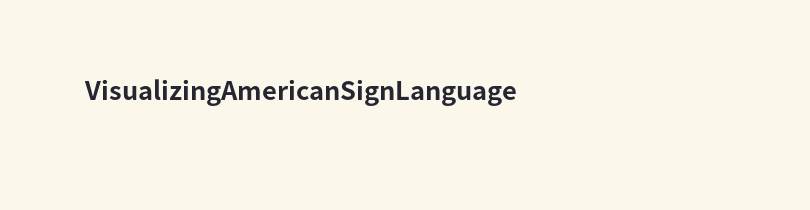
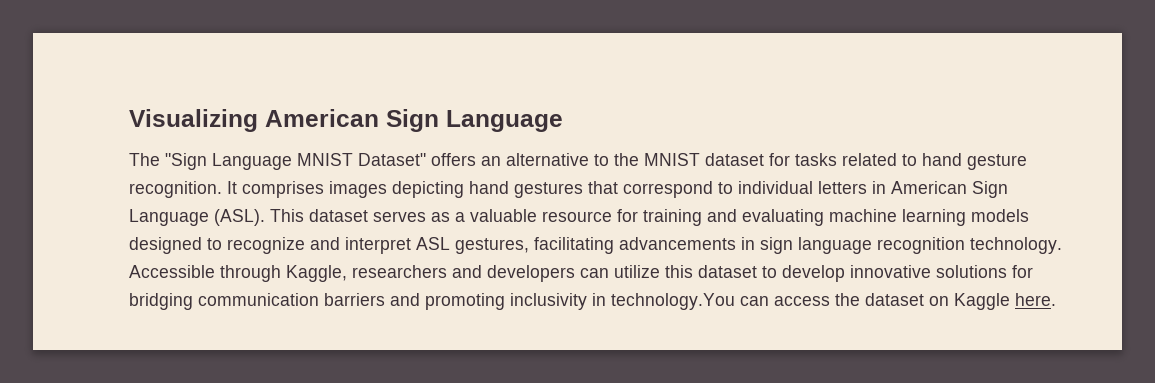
[84,79,517,106] VisualizingAmericanSignLanguage -> [129,109,563,132] [129,153,1027,170] [129,181,1008,198] [129,209,1029,226] [129,237,1062,254] [129,265,1033,282] [129,293,1056,310] Visualizing American Sign Language // The "Sign Language MNIST Dataset" offers an alternative to the MNIST dataset for tasks related to hand gesture recognition. It comprises images depicting hand gestures that correspond to individual letters in American Sign Language (ASL). This dataset serves as a valuable resource for training and evaluating machine learning models designed to recognize and interpret ASL gestures, facilitating advancements in sign language recognition technology. Accessible through Kaggle, researchers and developers can utilize this dataset to develop innovative solutions for bridging communication barriers and promoting inclusivity in technology.You can access the dataset on Kaggle here.

